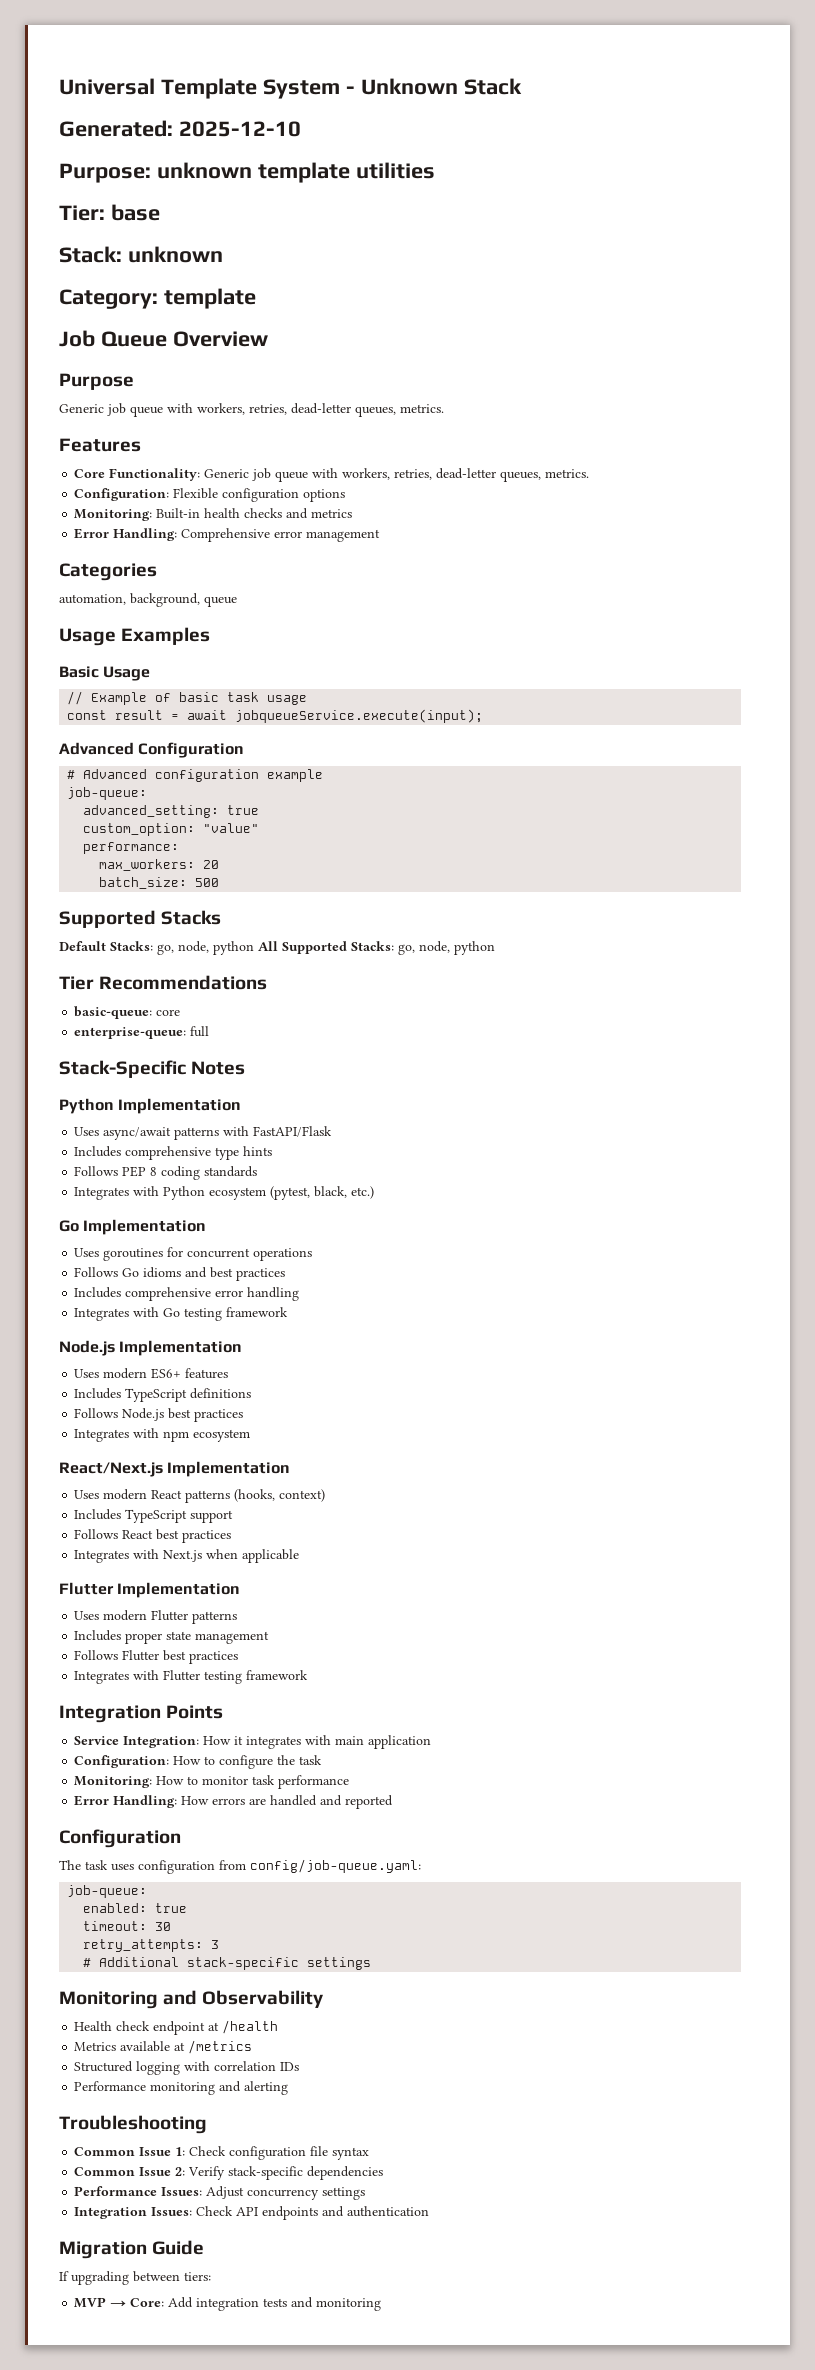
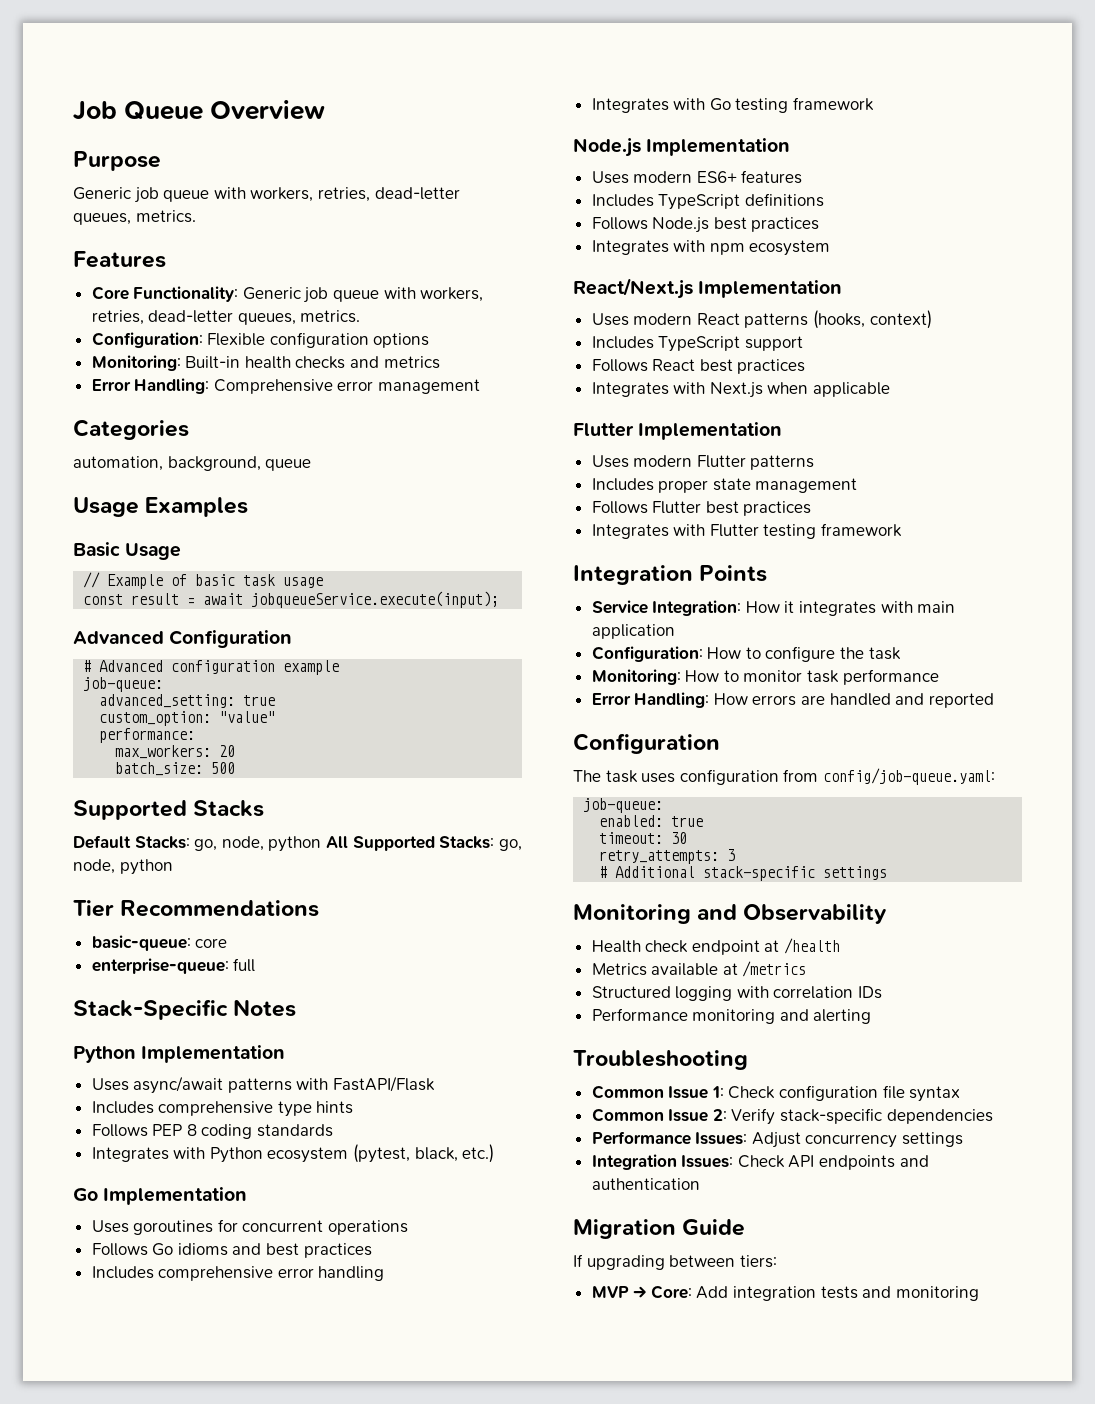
[59,78,522,99] [59,120,301,137] [59,162,435,183] [59,204,160,221] [59,246,223,263] [59,288,256,309] Universal Template System - Unknown Stack // Generated: 2025-12-10 // Purpose: unknown template utilities // Tier: base // Stack: unknown // Category: template // -> (73, 111) none

